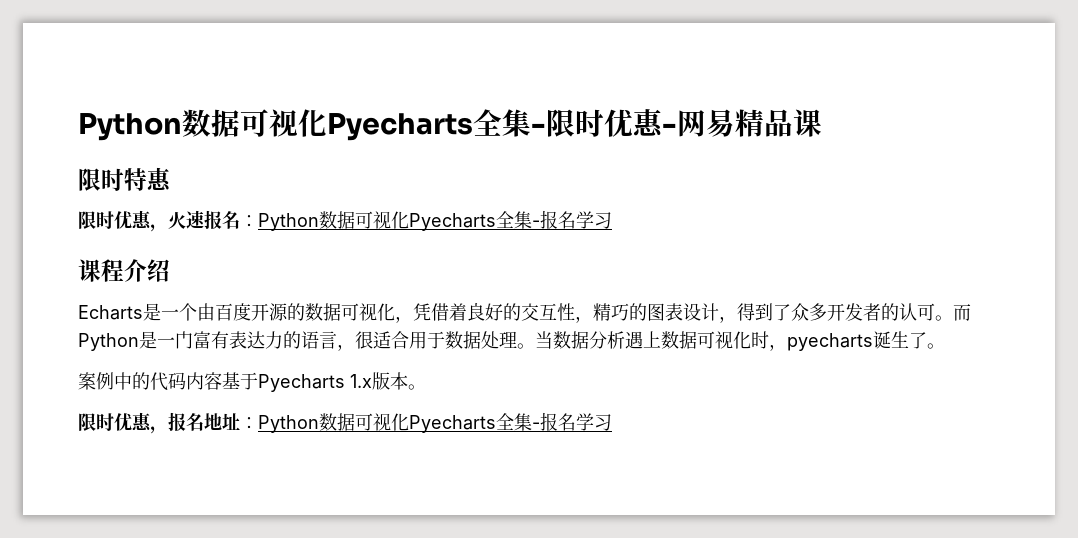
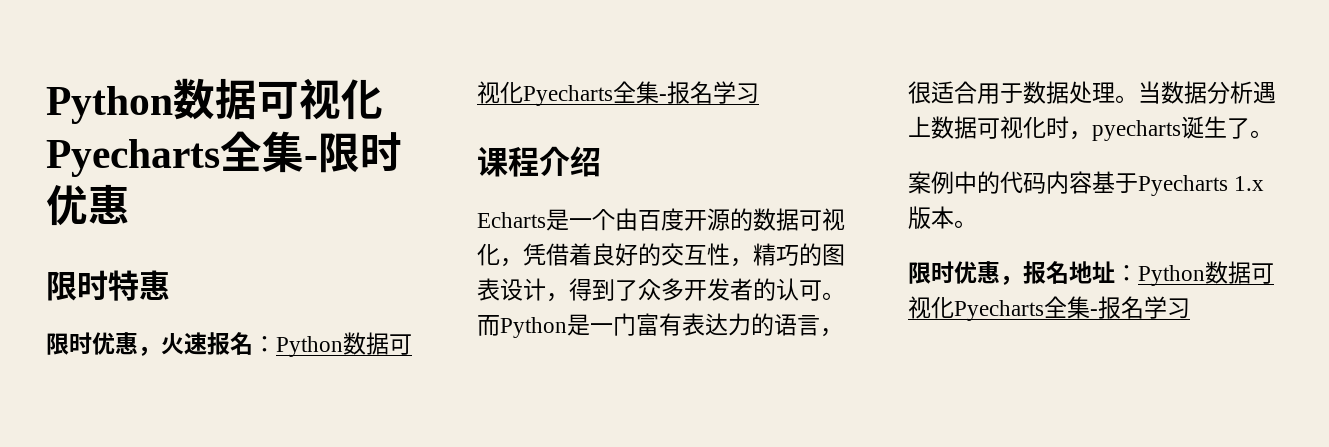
[662,109,822,137] -网易精品课 -> (130, 204) none

